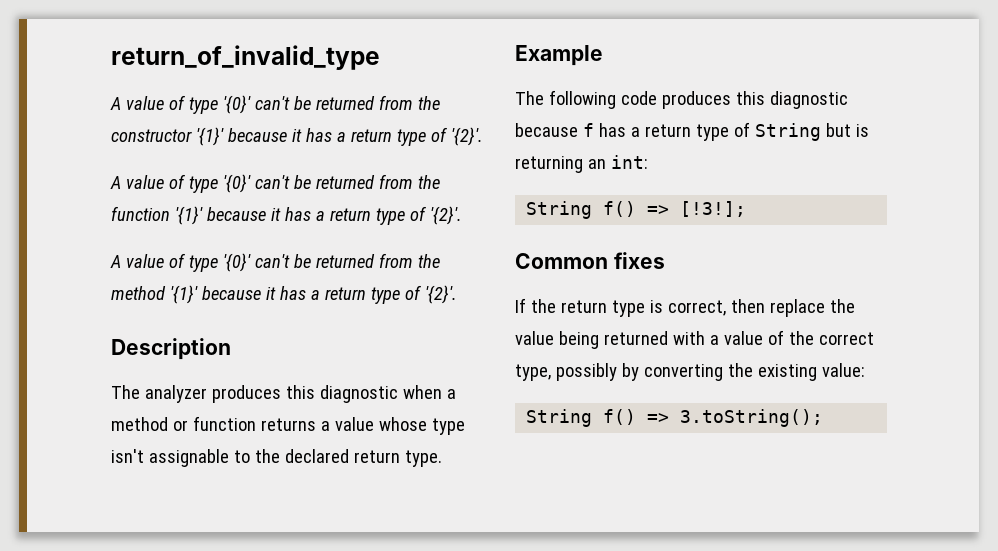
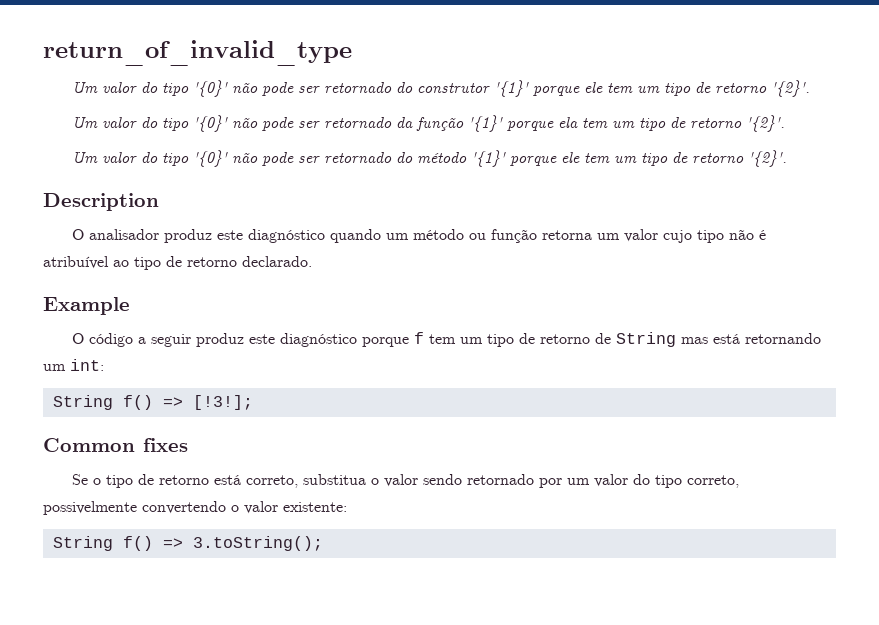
[110,95,440,114] [111,127,483,146] [110,174,440,193] [111,206,462,225] [110,253,440,272] [111,285,457,304] [111,338,231,360] [111,385,456,403] [111,416,465,435] [111,449,442,467] [515,45,603,66] [515,90,848,109] [515,122,869,141] [515,156,606,173] A value of type '{0}' can't be returned from the constructor '{1}' because it has a return type of '{2}'. // A value of type '{0}' can't be returned from the function '{1}' because it has a return type of '{2}'. // A value of type '{0}' can't be returned from the method '{1}' because it has a return type of '{2}'. // Description // The analyzer produces this diagnostic when a method or function returns a value whose type isn't assignable to the declared return type. // Example // The following code produces this diagnostic because f has a return type of String but is returning an -> [72,80,811,97] [72,115,786,132] [72,150,788,167] [43,193,159,211] [72,229,767,243] [43,256,312,270] [43,297,130,315] [72,332,822,347] [43,364,66,371] Um valor do tipo '{0}' não pode ser retornado do construtor '{1}' porque ele tem um tipo de retorno '{2}'. // Um valor do tipo '{0}' não pode ser retornado da função '{1}' porque ela tem um tipo de retorno '{2}'. // Um valor do tipo '{0}' não pode ser retornado do método '{1}' porque ele tem um tipo de retorno '{2}'. // Description // O analisador produz este diagnóstico quando um método ou função retorna um valor cujo tipo não é atribuível ao tipo de retorno declarado. // Example // O código a seguir produz este diagnóstico porque f tem um tipo de retorno de String mas está retornando um
[515,298,855,317] [515,330,874,349] [515,363,865,381] If the return type is correct, then replace the value being returned with a value of the correct type, possibly by converting the existing value: -> [72,474,740,488] [43,501,347,515] Se o tipo de retorno está correto, substitua o valor sendo retornado por um valor do tipo correto, possivelmente convertendo o valor existente:

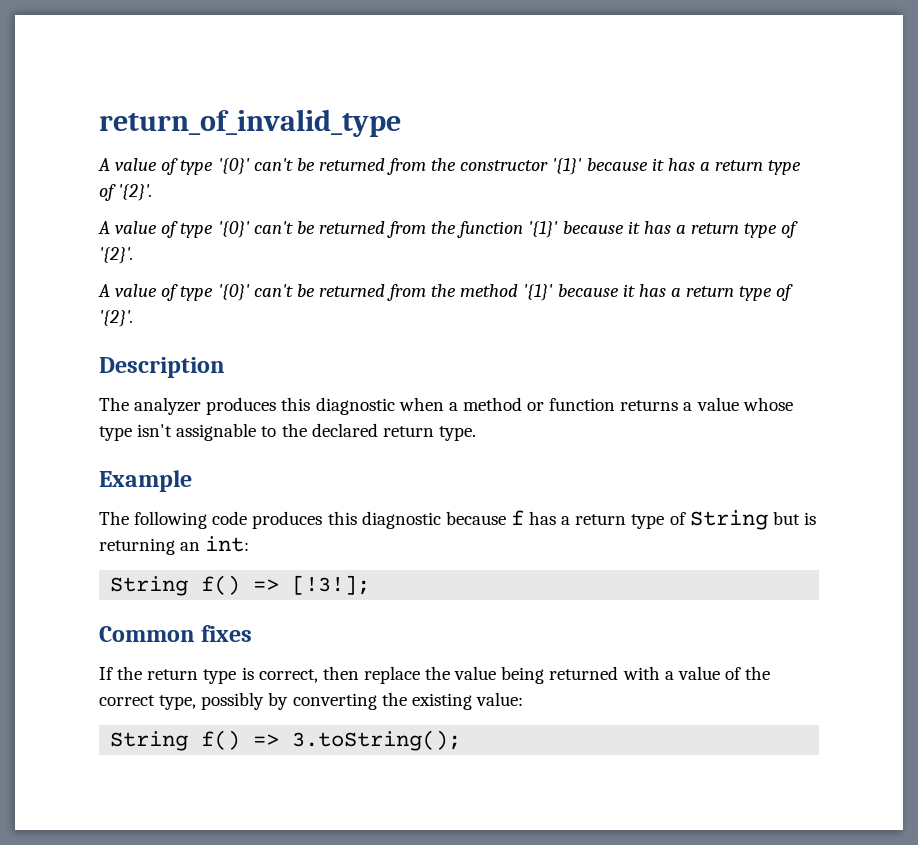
[72,80,811,97] [72,115,786,132] [72,150,788,167] [43,193,159,211] [72,229,767,243] [43,256,312,270] [43,297,130,315] [72,332,822,347] [43,364,66,371] Um valor do tipo '{0}' não pode ser retornado do construtor '{1}' porque ele tem um tipo de retorno '{2}'. // Um valor do tipo '{0}' não pode ser retornado da função '{1}' porque ela tem um tipo de retorno '{2}'. // Um valor do tipo '{0}' não pode ser retornado do método '{1}' porque ele tem um tipo de retorno '{2}'. // Description // O analisador produz este diagnóstico quando um método ou função retorna um valor cujo tipo não é atribuível ao tipo de retorno declarado. // Example // O código a seguir produz este diagnóstico porque f tem um tipo de retorno de String mas está retornando um -> [98,158,802,175] [99,184,153,201] [98,221,799,238] [99,247,133,264] [98,284,794,301] [99,310,133,327] [99,357,225,378] [99,397,793,415] [99,423,476,441] [99,470,192,492] [99,510,816,530] [99,538,201,555] A value of type '{0}' can't be returned from the constructor '{1}' because it has a return type of '{2}'. // A value of type '{0}' can't be returned from the function '{1}' because it has a return type of '{2}'. // A value of type '{0}' can't be returned from the method '{1}' because it has a return type of '{2}'. // Description // The analyzer produces this diagnostic when a method or function returns a value whose type isn't assignable to the declared return type. // Example // The following code produces this diagnostic because f has a return type of String but is returning an
[72,474,740,488] [43,501,347,515] Se o tipo de retorno está correto, substitua o valor sendo retornado por um valor do tipo correto, possivelmente convertendo o valor existente: -> [99,666,771,684] [99,692,523,710] If the return type is correct, then replace the value being returned with a value of the correct type, possibly by converting the existing value:

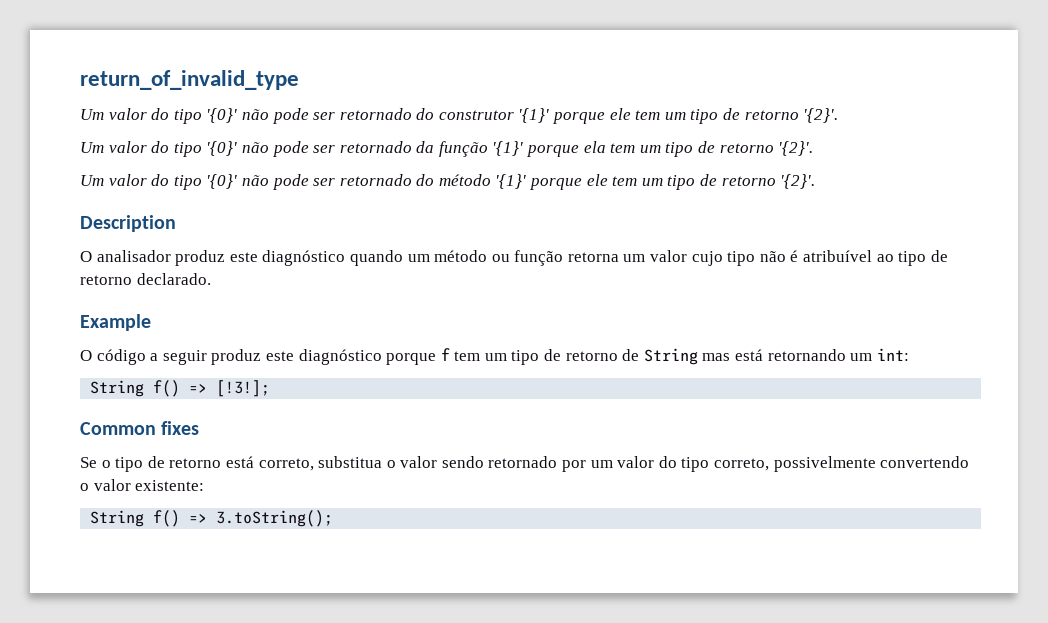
[98,158,802,175] [99,184,153,201] [98,221,799,238] [99,247,133,264] [98,284,794,301] [99,310,133,327] [99,357,225,378] [99,397,793,415] [99,423,476,441] [99,470,192,492] [99,510,816,530] [99,538,201,555] A value of type '{0}' can't be returned from the constructor '{1}' because it has a return type of '{2}'. // A value of type '{0}' can't be returned from the function '{1}' because it has a return type of '{2}'. // A value of type '{0}' can't be returned from the method '{1}' because it has a return type of '{2}'. // Description // The analyzer produces this diagnostic when a method or function returns a value whose type isn't assignable to the declared return type. // Example // The following code produces this diagnostic because f has a return type of String but is returning an -> [80,108,839,124] [80,141,814,157] [80,174,816,190] [80,215,176,232] [80,250,948,266] [80,273,211,285] [80,314,151,331] [80,348,873,365] Um valor do tipo '{0}' não pode ser retornado do construtor '{1}' porque ele tem um tipo de retorno '{2}'. // Um valor do tipo '{0}' não pode ser retornado da função '{1}' porque ela tem um tipo de retorno '{2}'. // Um valor do tipo '{0}' não pode ser retornado do método '{1}' porque ele tem um tipo de retorno '{2}'. // Description // O analisador produz este diagnóstico quando um método ou função retorna um valor cujo tipo não é atribuível ao tipo de retorno declarado. // Example // O código a seguir produz este diagnóstico porque f tem um tipo de retorno de String mas está retornando um
[99,666,771,684] [99,692,523,710] If the return type is correct, then replace the value being returned with a value of the correct type, possibly by converting the existing value: -> [80,456,970,472] [80,479,205,491] Se o tipo de retorno está correto, substitua o valor sendo retornado por um valor do tipo correto, possivelmente convertendo o valor existente:

